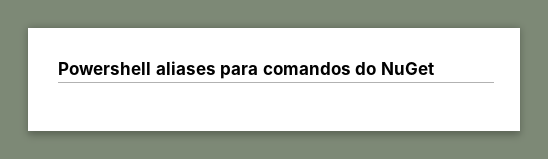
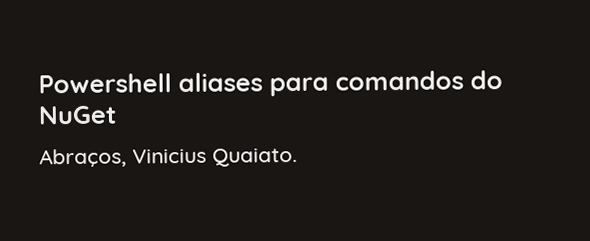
(434, 68) none -> [39,147,298,168] // Abraços, Vinicius Quaiato.

